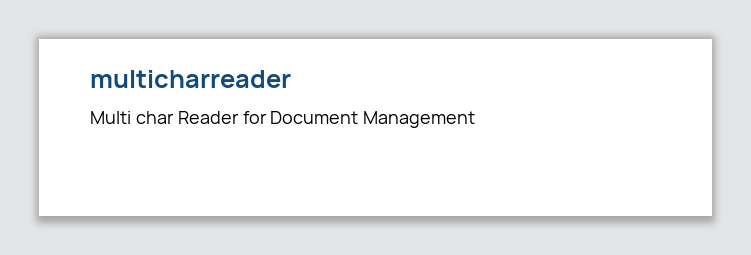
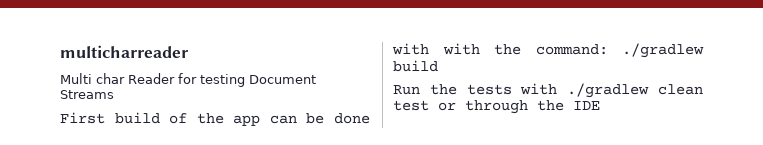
[270,111,476,128] Document Management -> [200,74,316,87] [60,90,114,99] [60,112,370,126] [392,43,704,58] [393,60,438,72] [393,83,703,98] [393,100,600,114] testing Document Streams // First build of the app can be done with with the command: ./gradlew build // Run the tests with ./gradlew clean test or through the IDE

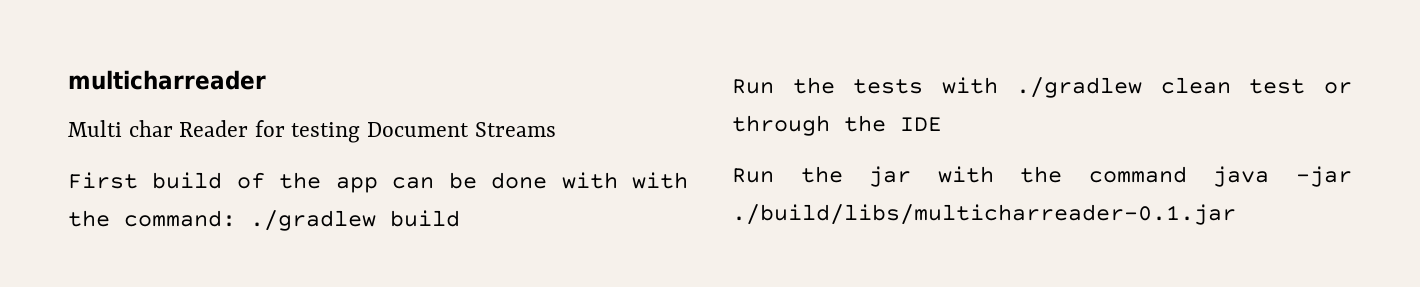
(600, 105) none -> [732,166,1352,187] [732,204,1236,225] // Run the jar with the command java -jar ./build/libs/multicharreader-0.1.jar

